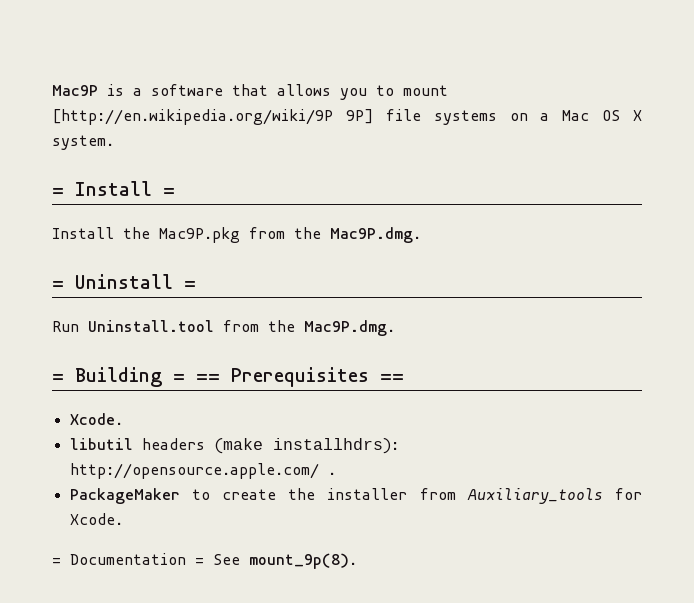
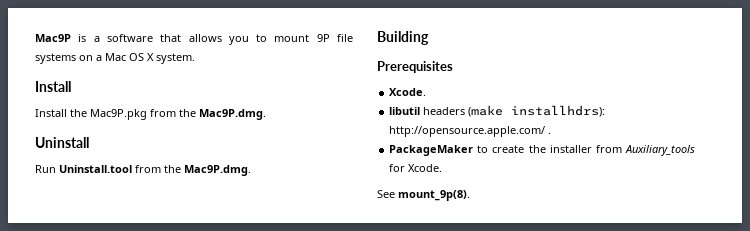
[52,109,373,125] [http://en.wikipedia.org/wiki/9P 9P] -> [316,34,330,42] 9P
[52,181,175,196] = Install = -> [35,81,71,92] Install
[52,281,64,289] = -> (266, 114) none
[184,281,196,289] = -> (89, 142) none
[52,374,64,382] = -> (251, 170) none
[173,374,220,382] = == -> (429, 38) //
[380,374,404,382] == -> (453, 67) none
[52,553,204,565] = Documentation = -> (443, 168) none

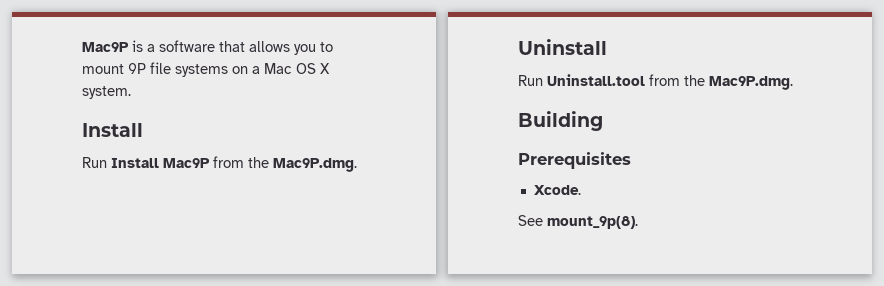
[35,109,147,120] Install the Mac9P.pkg -> [82,157,210,168] Run Install Mac9P
[389,105,606,117] [389,126,552,137] [389,145,695,156] [389,164,443,172] // libutil headers (make installhdrs): http://opensource.apple.com/ . // PackageMaker to create the installer from Auxiliary_tools for Xcode. -> (581, 190) none

